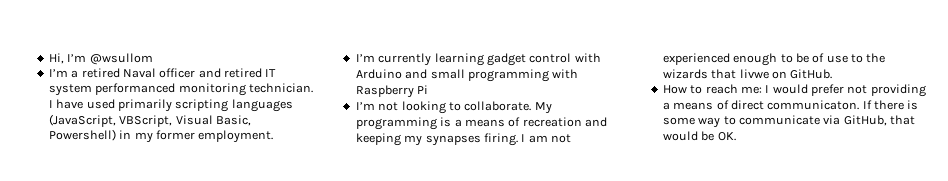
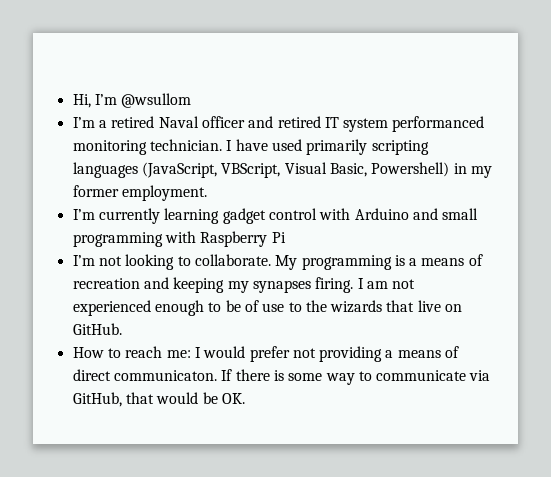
[739,69,769,79] livwe -> [417,300,441,312] live

